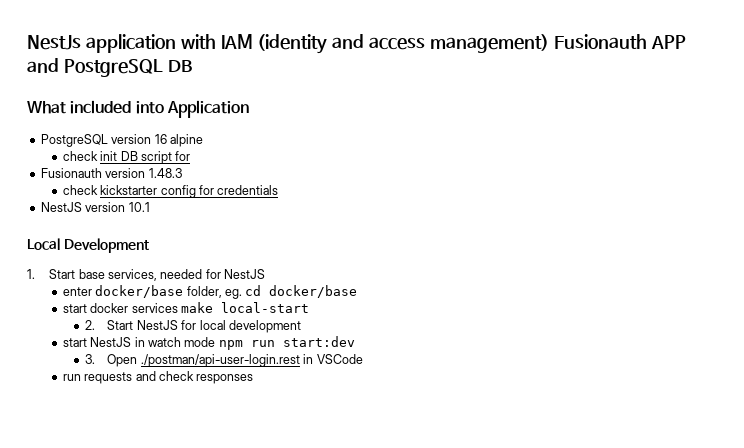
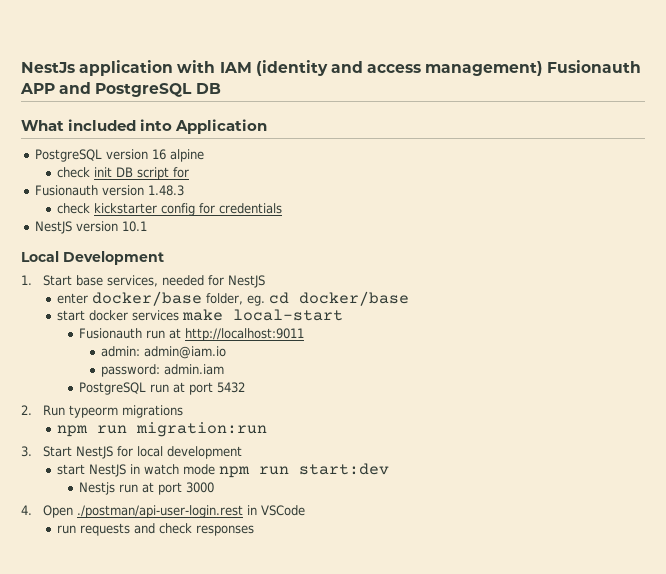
[85,320,96,330] 2. -> [79,328,305,341] [101,346,227,359] [101,364,225,377] [79,382,246,395] [21,405,184,418] [57,422,268,437] [21,446,32,457] Fusionauth run at http://localhost:9011 // admin: admin@iam.io // password: admin.iam // PostgreSQL run at port 5432 // 2. Run typeorm migrations // npm run migration:run // 3.
[85,354,96,364] 3. -> [79,482,215,495] [21,505,32,515] Nestjs run at port 3000 // 4.

